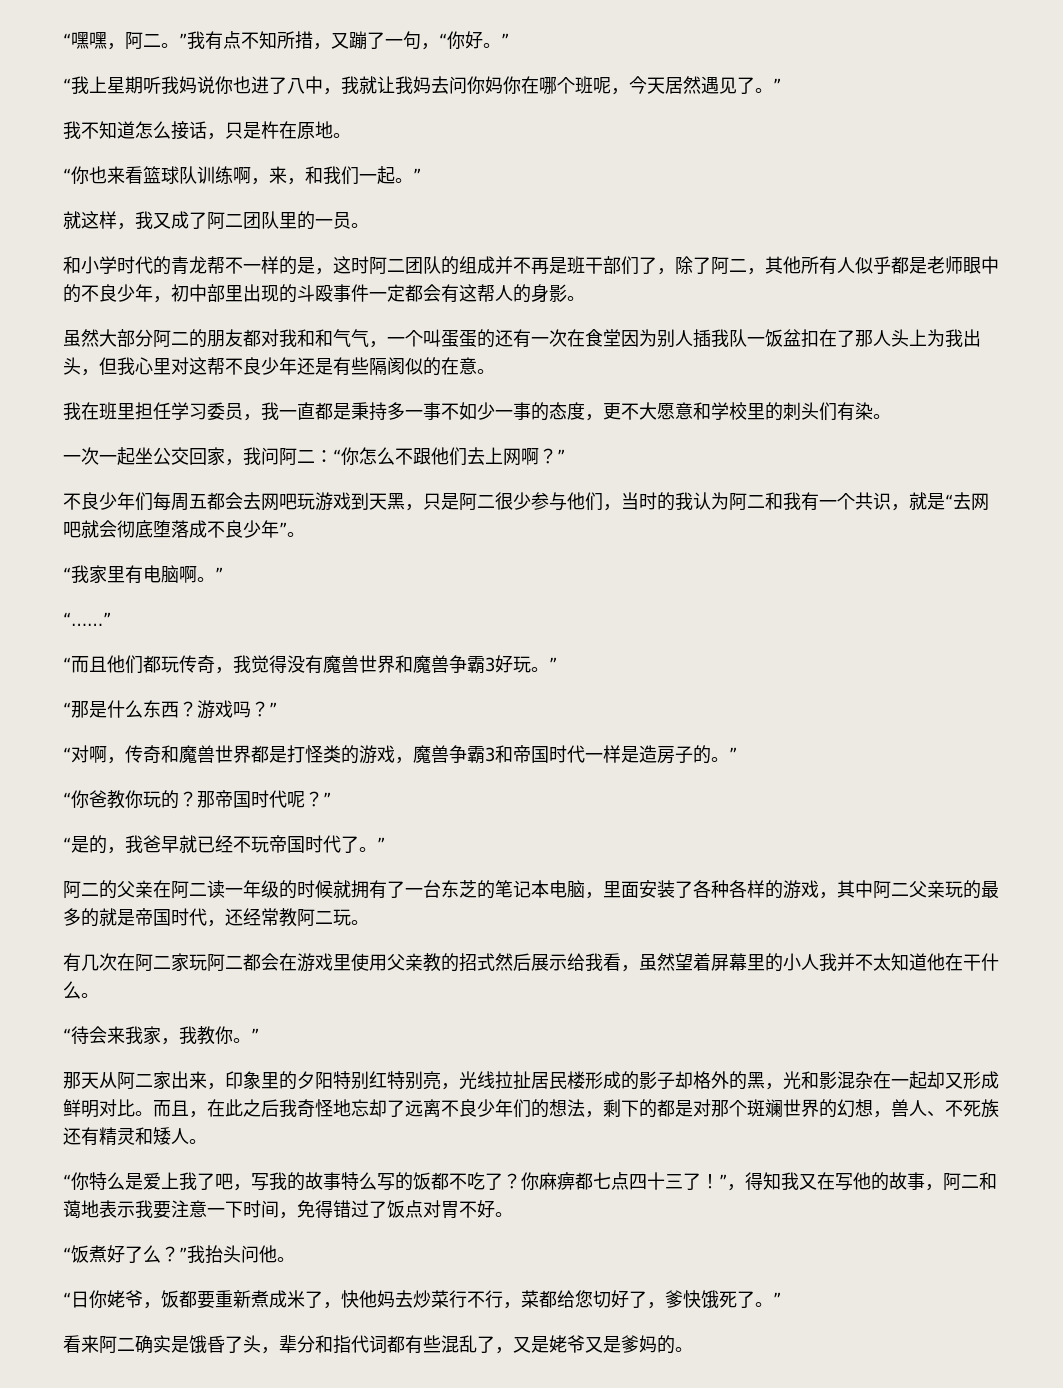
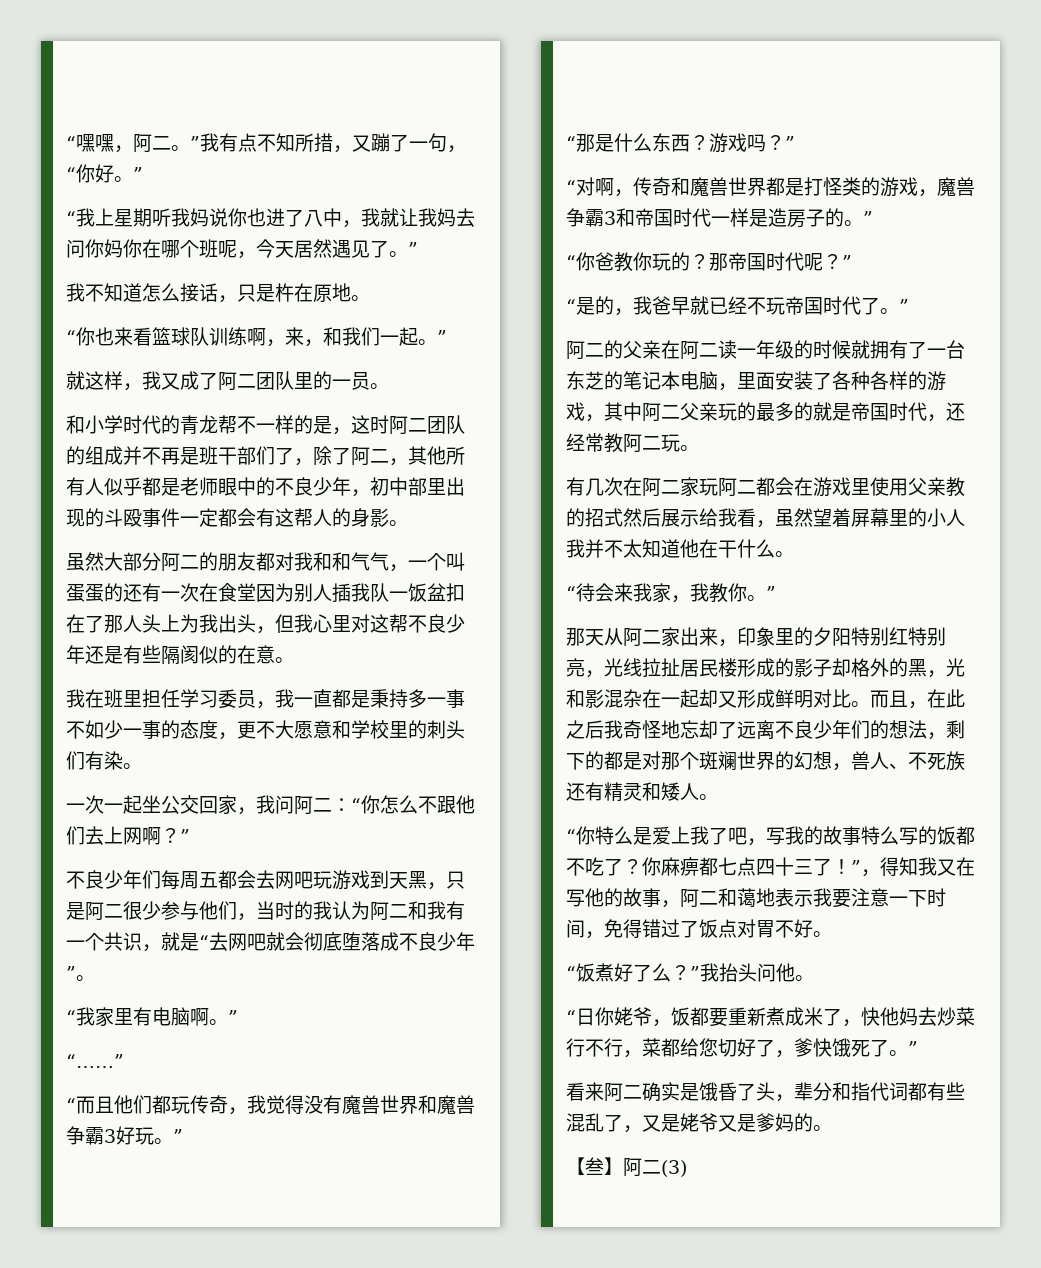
(693, 1349) none -> [566,1157,687,1177] // 【叁】阿二(3)

